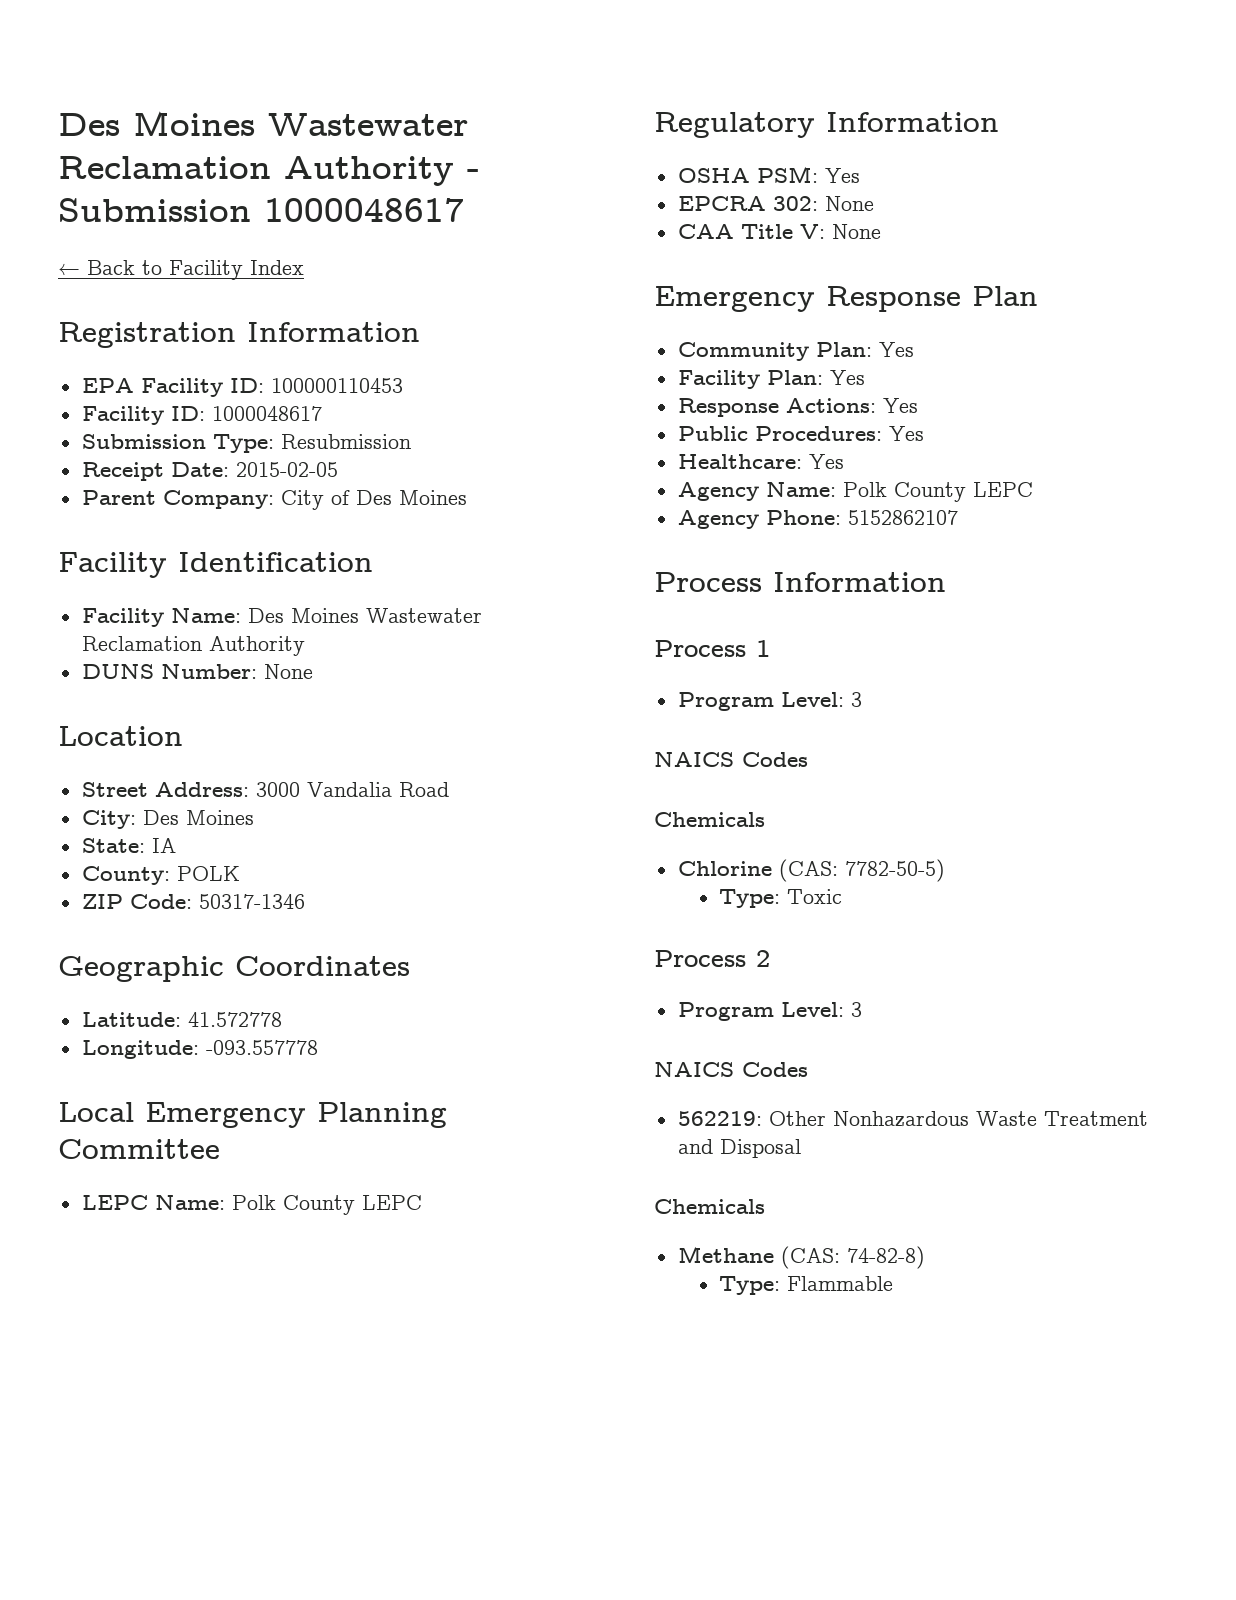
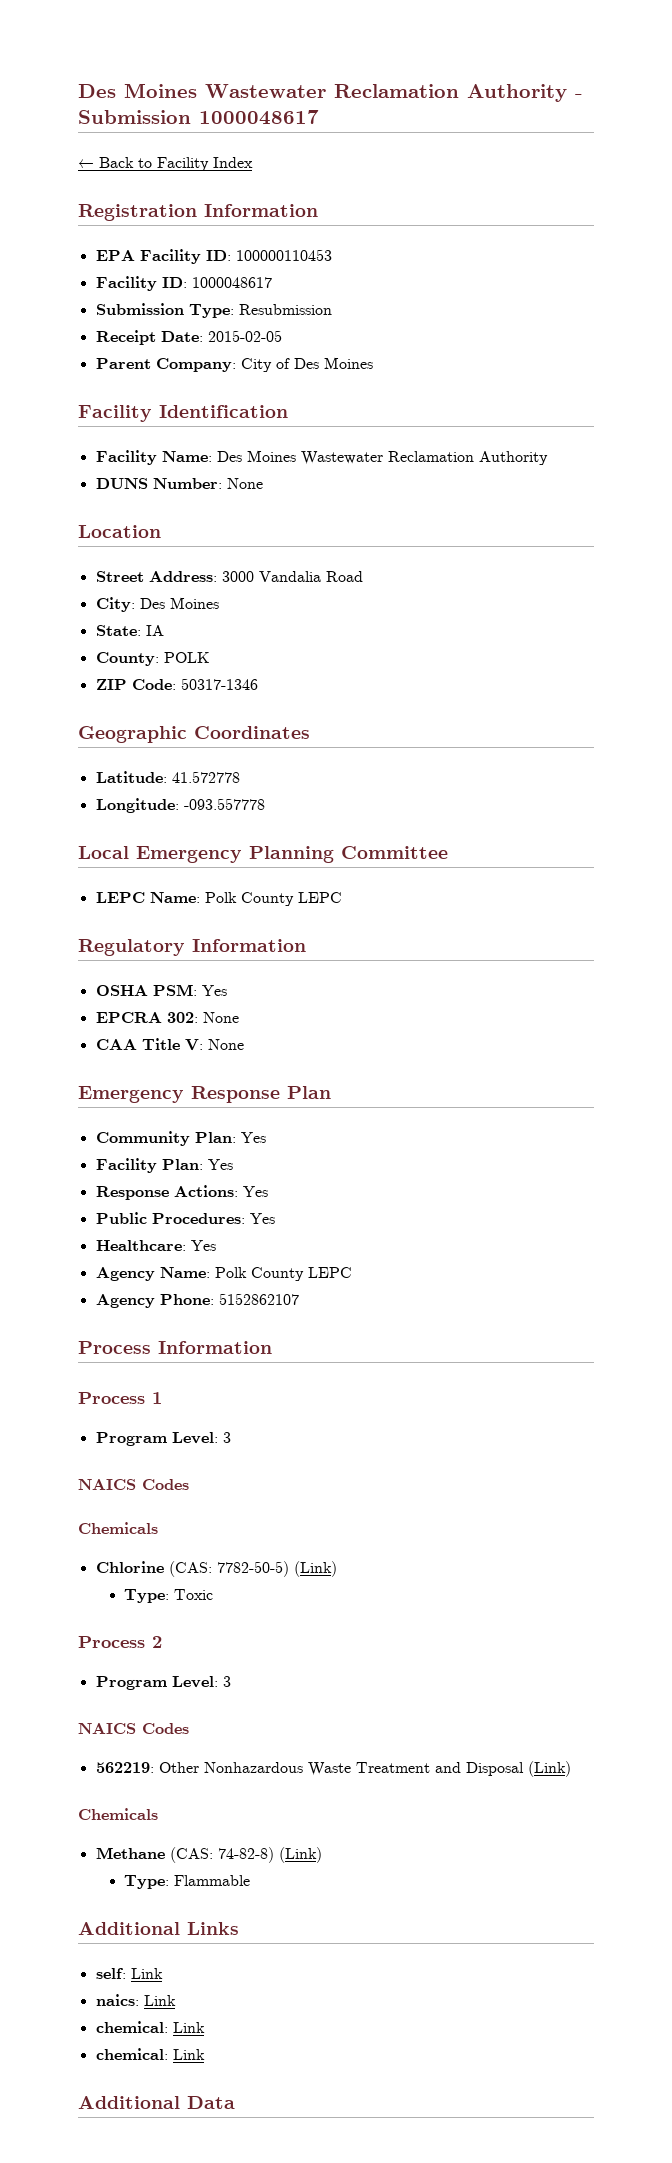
(945, 870) none -> [293,1561,337,1577] (Link)
(801, 1148) none -> [527,1761,571,1777] (Link)
(925, 1257) none -> [278,1847,322,1863] (Link)
(894, 1283) none -> [78,1922,239,1935] [95,1968,163,1979] [95,1994,176,2006] [95,2021,205,2033] [95,2048,205,2060] [78,2096,235,2109] // Additional Links // self: Link // naics: Link // chemical: Link // chemical: Link // Additional Data

